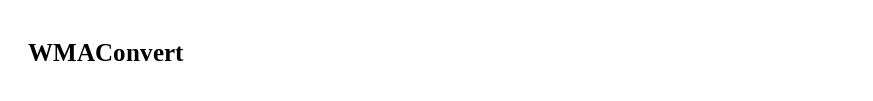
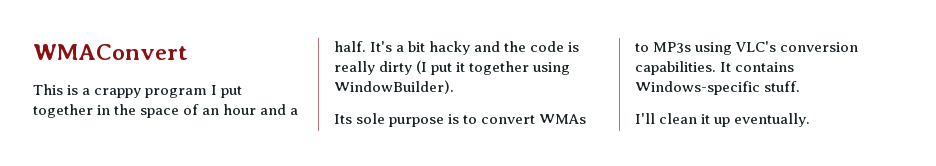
(184, 52) none -> [33,84,243,98] [33,104,299,118] [334,41,580,55] [334,60,571,75] [334,80,454,94] [334,113,587,127] [635,41,859,55] [635,61,795,75] [635,81,801,95] [635,113,811,127] // This is a crappy program I put together in the space of an hour and a half. It's a bit hacky and the code is really dirty (I put it together using WindowBuilder). // Its sole purpose is to convert WMAs to MP3s using VLC's conversion capabilities. It contains Windows-specific stuff. // I'll clean it up eventually.

